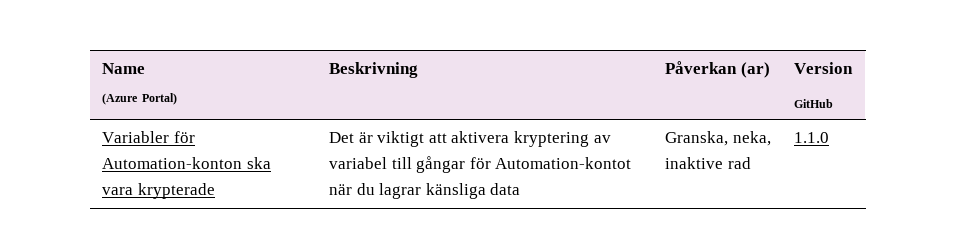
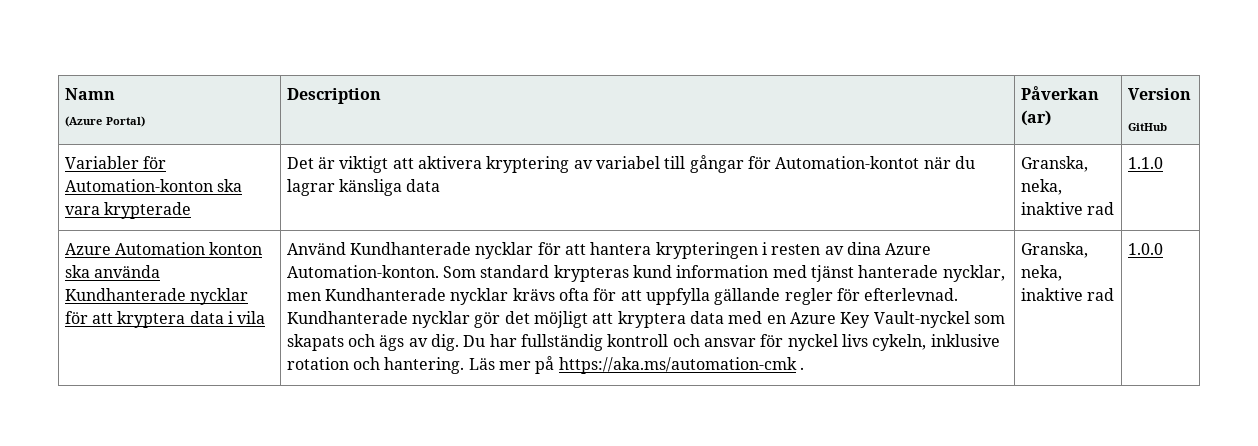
[101,63,145,74] Name -> [64,88,115,100] Namn
[328,62,418,78] Beskrivning -> [286,88,381,104] Description
(829, 137) none -> [64,242,263,255] [64,265,161,278] [64,288,249,305] [64,311,266,328] [286,242,932,259] [286,265,1005,282] [286,288,959,305] [286,311,1005,328] [286,334,1000,351] [286,356,805,374] [1020,242,1088,258] [1020,265,1062,281] [1020,288,1115,301] [1127,243,1163,255] // Azure Automation konton ska använda Kundhanterade nycklar för att kryptera data i vila | Använd Kundhanterade nycklar för att hantera krypteringen i resten av dina Azure Automation-konton. Som standard krypteras kund information med tjänst hanterade nycklar, men Kundhanterade nycklar krävs ofta för att uppfylla gällande regler för efterlevnad. Kundhanterade nycklar gör det möjligt att kryptera data med en Azure Key Vault-nyckel som skapats och ägs av dig. Du har fullständig kontroll och ansvar för nyckel livs cykeln, inklusive rotation och hantering. Läs mer på https://aka.ms/automation-cmk . | Granska, neka, inaktive rad | 1.0.0

